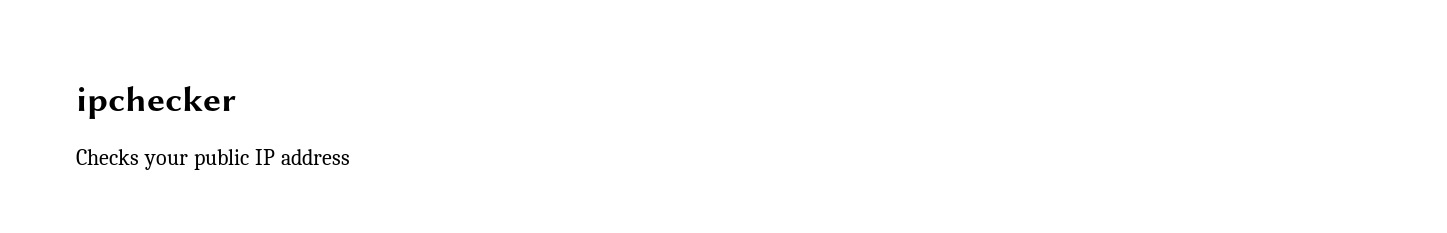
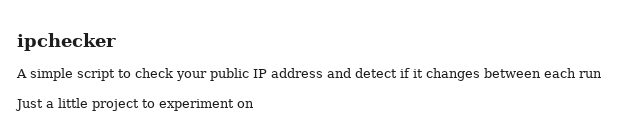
[76,149,350,170] Checks your public IP address -> [16,68,602,81] [15,98,254,111] A simple script to check your public IP address and detect if it changes between each run // Just a little project to experiment on

